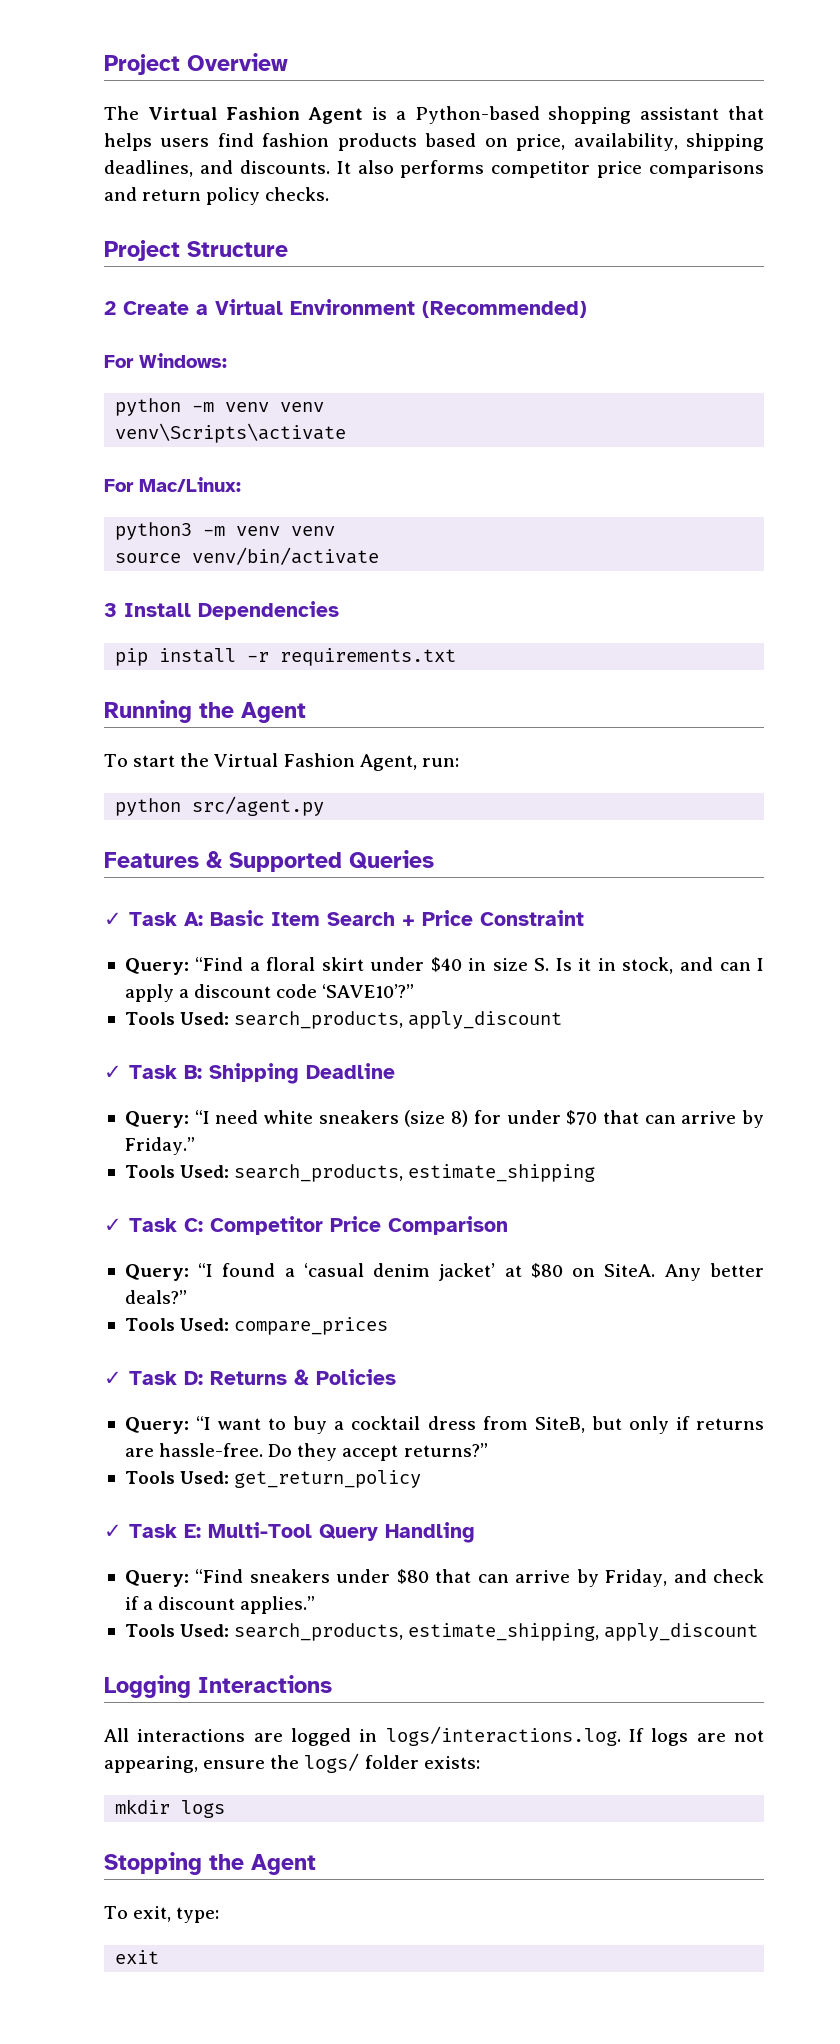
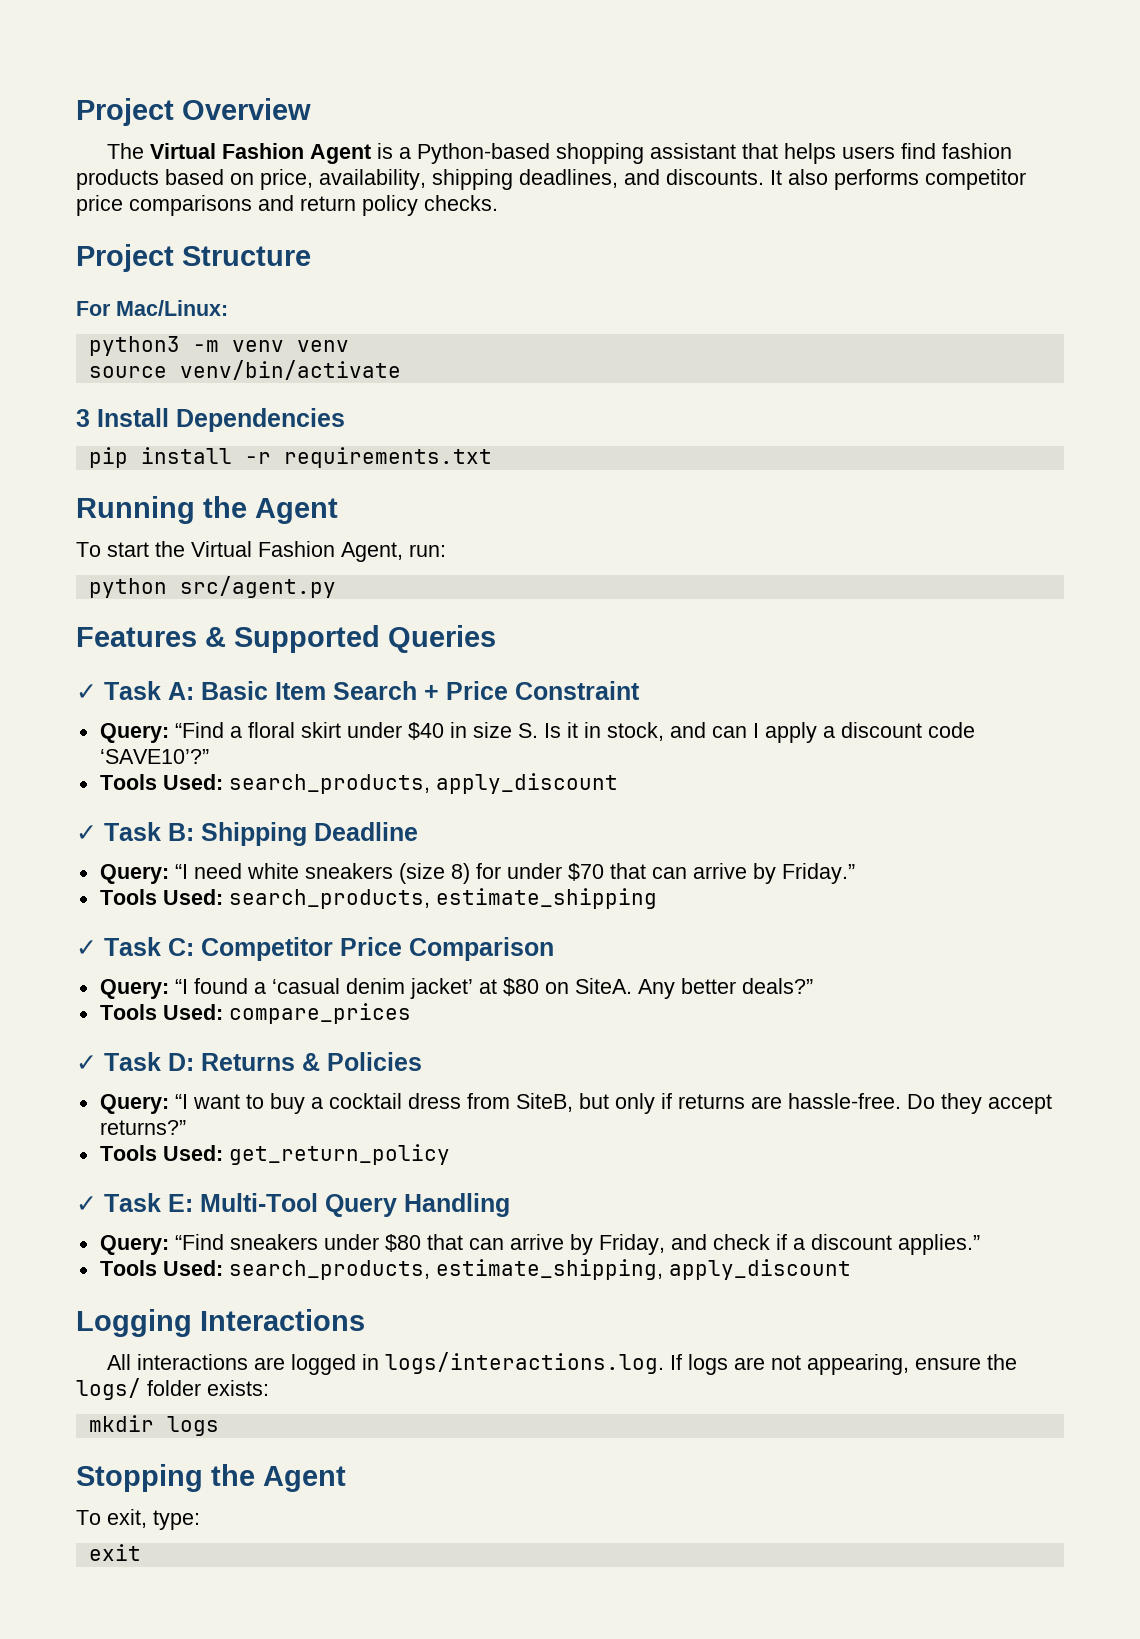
[104,299,587,318] [104,353,227,368] [115,398,325,416] [115,423,347,443] // 2 Create a Virtual Environment (Recommended) // For Windows: // python -m venv venv // venv\Scripts\activate -> (311, 256) none

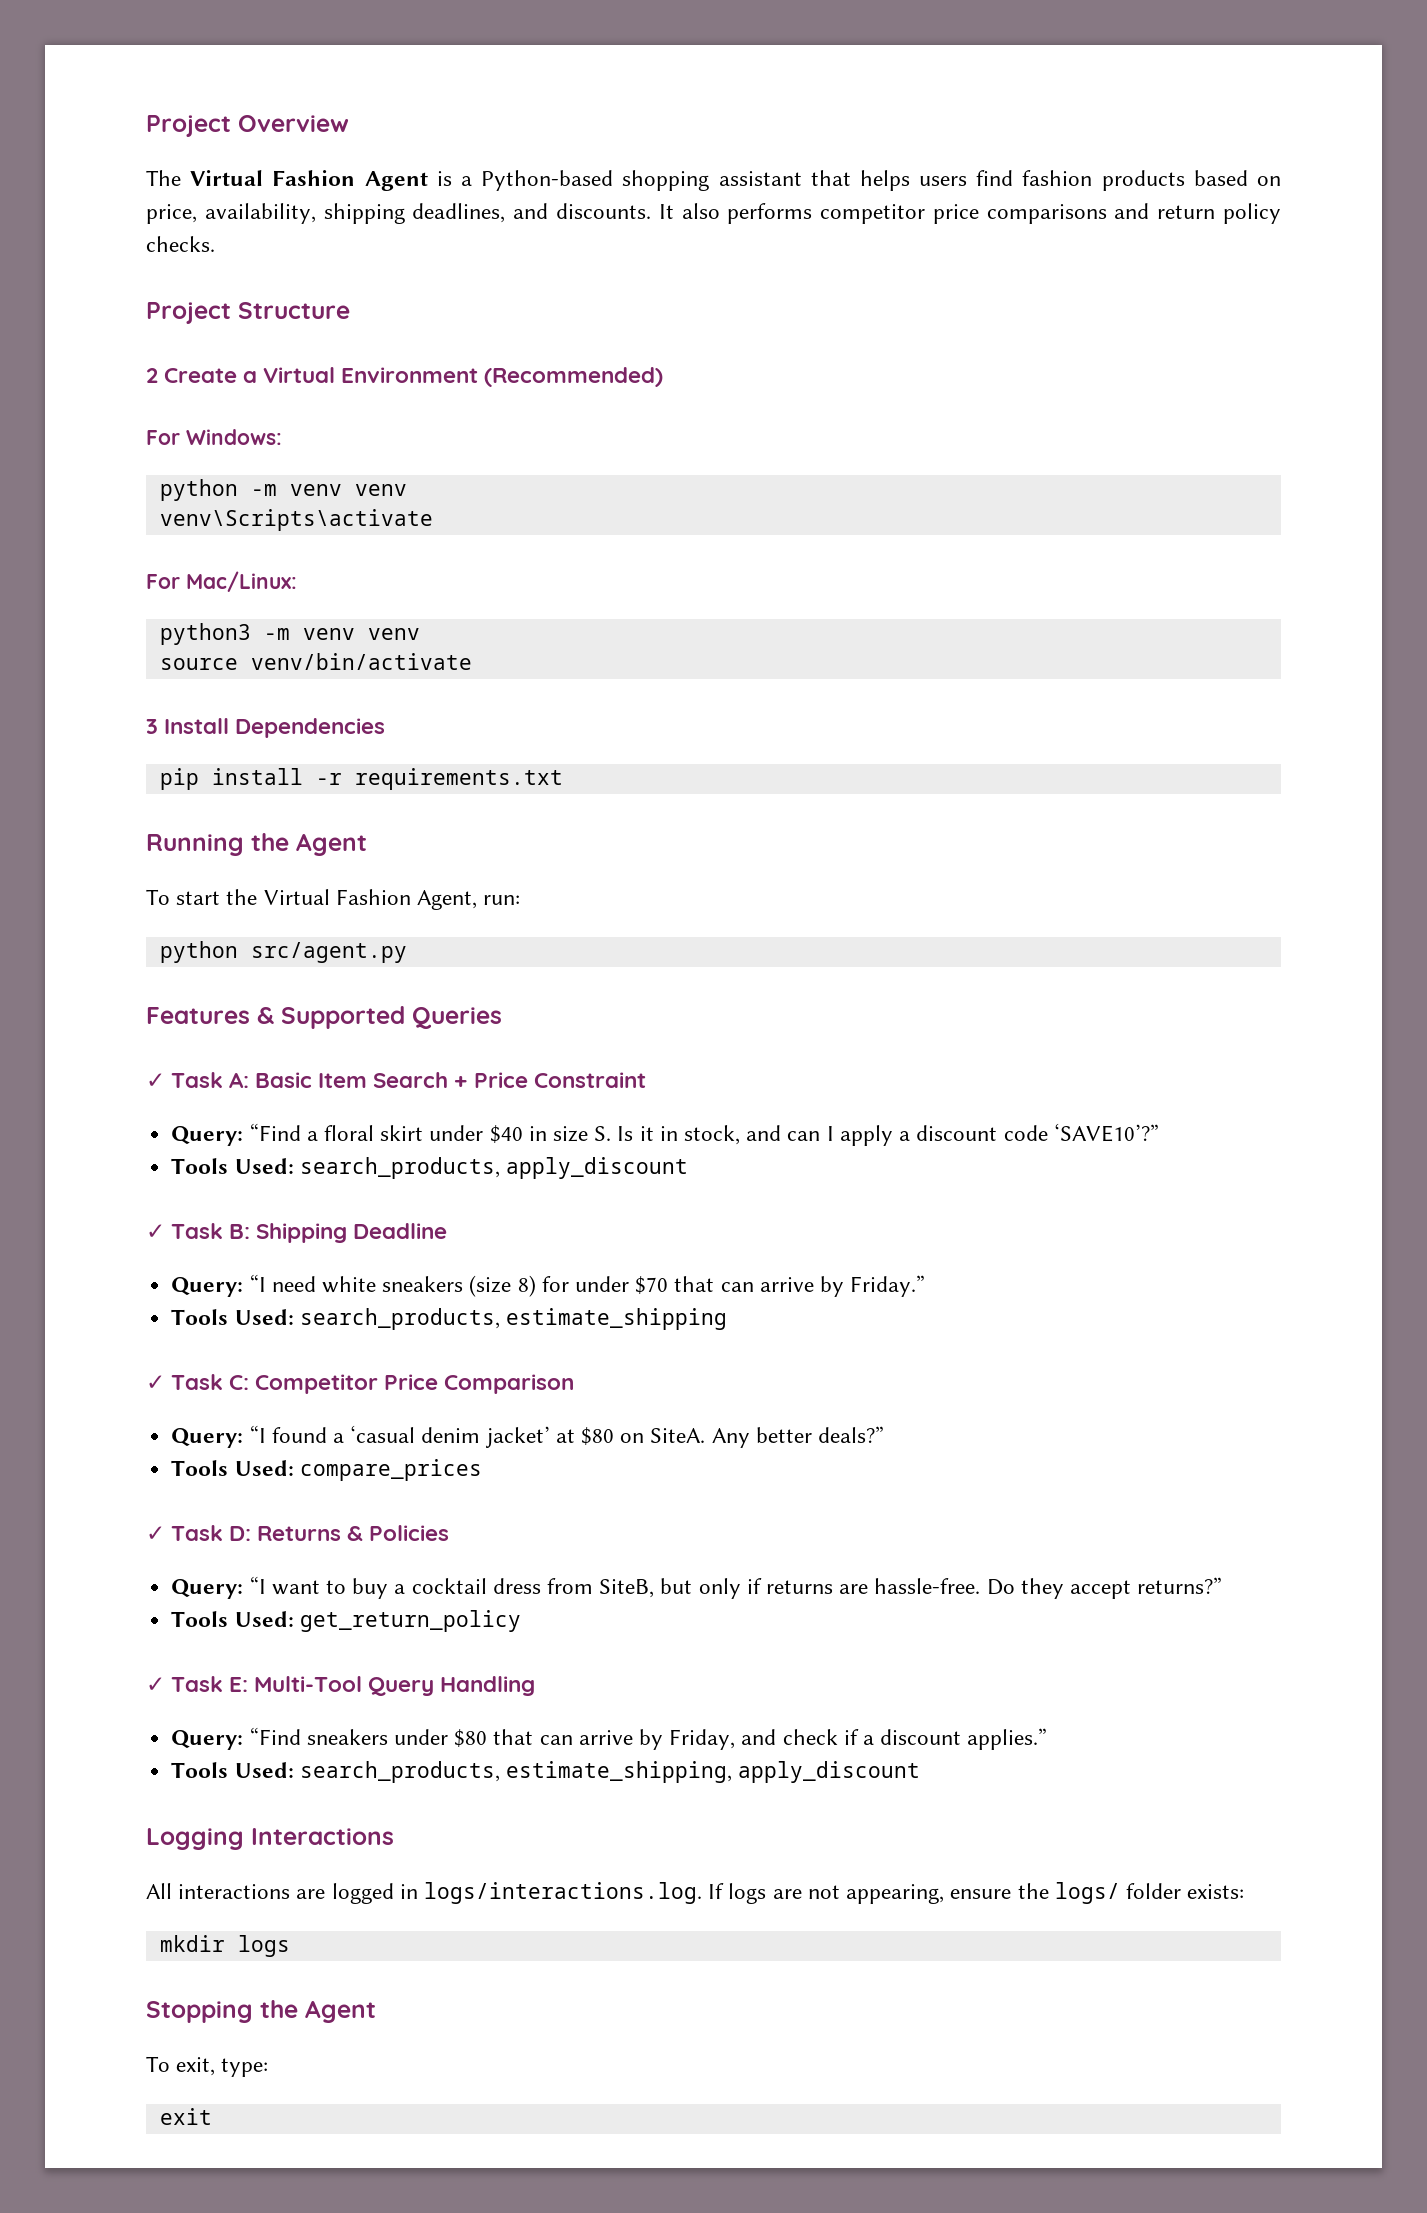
(311, 256) none -> [146,367,664,387] [146,429,282,445] [159,479,407,501] [159,509,433,531] // 2 Create a Virtual Environment (Recommended) // For Windows: // python -m venv venv // venv\Scripts\activate

